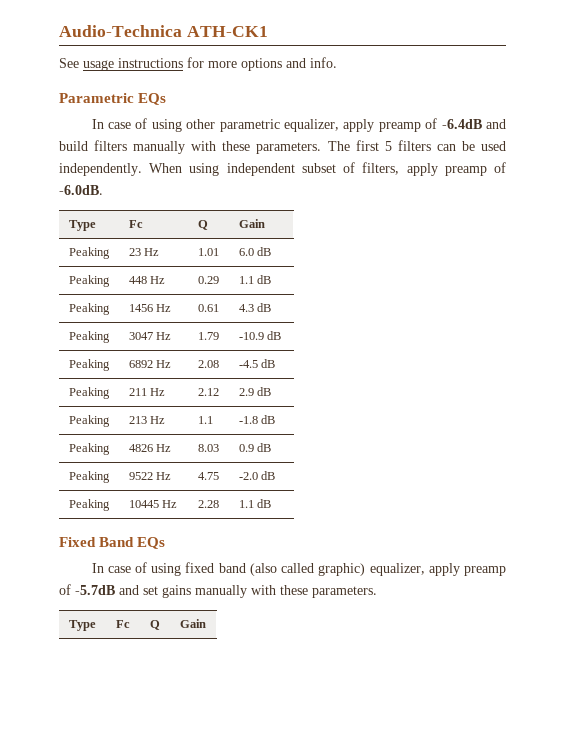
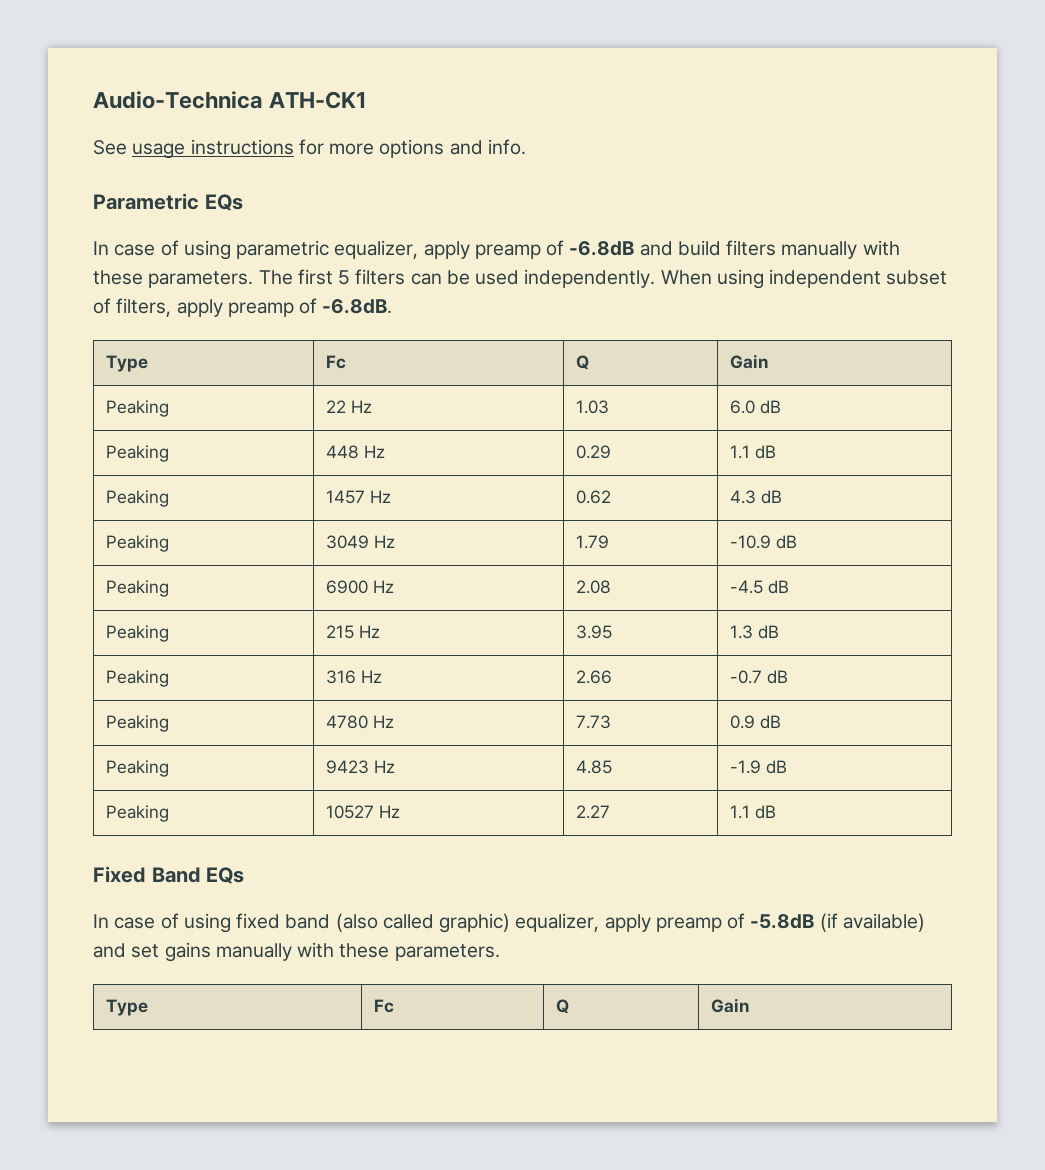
[186,119,216,129] other -> (231, 250) none
[441,119,482,129] -6.4dB -> [569,241,635,256] -6.8dB
[59,185,103,195] -6.0dB. -> [322,299,393,314] -6.8dB.
[128,248,159,256] [197,248,219,256] 23 Hz | 1.01 -> [325,400,372,413] [575,400,609,414] 22 Hz | 1.03
[128,304,171,312] [197,304,219,312] 1456 Hz | 0.61 -> [325,490,391,504] [575,490,611,504] 1457 Hz | 0.62
[128,332,153,340] 3047 -> [325,535,369,549] 3049
[128,360,153,368] 6892 -> [325,580,368,594] 6900
[128,388,165,396] [197,388,219,396] [238,387,271,396] [68,415,110,427] [128,416,165,424] [197,416,213,424] [238,415,275,424] [68,443,110,455] [128,444,171,452] [197,444,219,452] 211 Hz | 2.12 | 2.9 dB // Peaking | 213 Hz | 1.1 | -1.8 dB // Peaking | 4826 Hz | 8.03 -> [325,625,380,639] [575,625,612,639] [729,625,779,639] [105,670,169,687] [325,670,382,684] [575,670,612,684] [729,670,788,684] [105,715,169,732] [325,715,394,729] [575,715,611,729] 215 Hz | 3.95 | 1.3 dB // Peaking | 316 Hz | 2.66 | -0.7 dB // Peaking | 4780 Hz | 7.73
[128,472,171,480] [197,472,219,480] [238,471,275,480] [68,499,110,511] [128,500,177,508] [197,500,219,508] 9522 Hz | 4.75 | -2.0 dB // Peaking | 10445 Hz | 2.28 -> [325,760,395,774] [575,760,612,774] [729,760,787,774] [105,805,169,822] [325,805,400,819] [575,805,610,819] 9423 Hz | 4.85 | -1.9 dB // Peaking | 10527 Hz | 2.27
[75,585,115,595] -5.7dB -> [750,913,925,932] -5.8dB (if available)

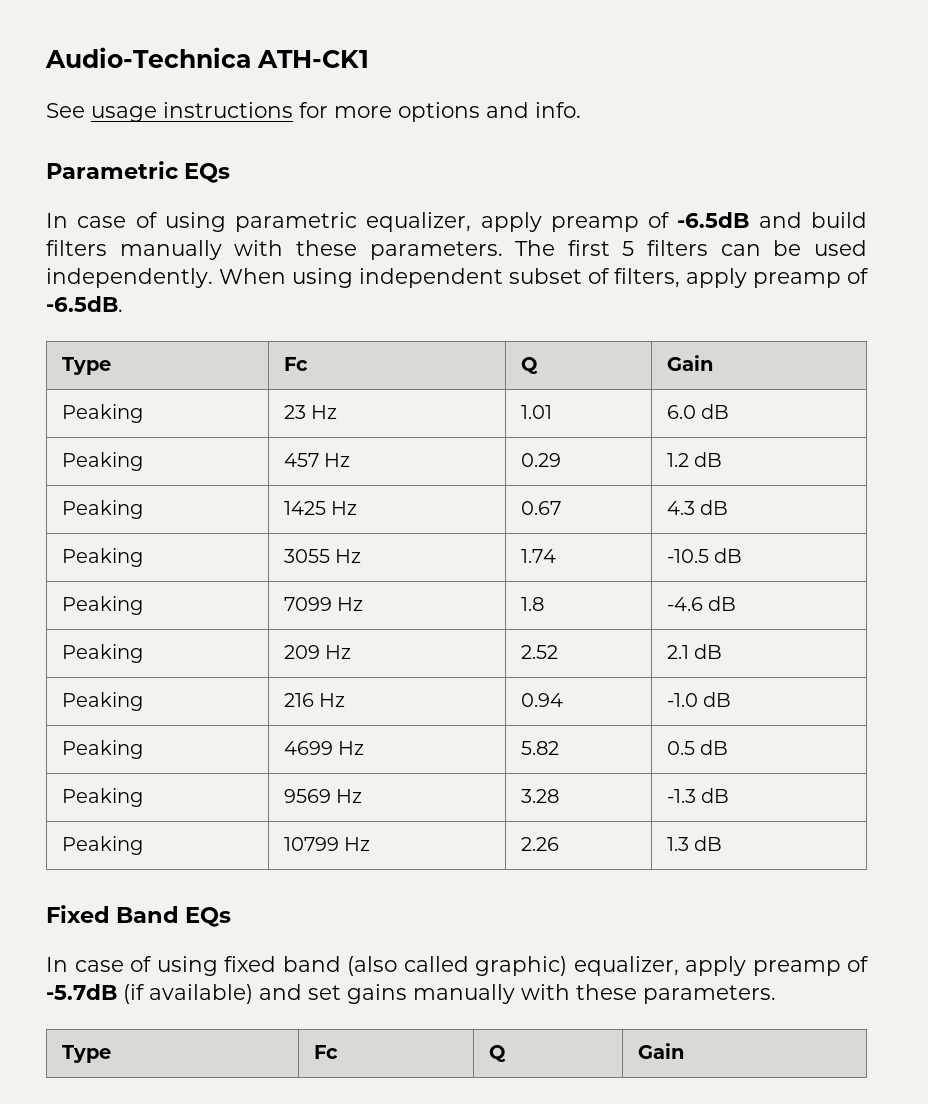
[569,241,635,256] -6.8dB -> [677,212,750,228] -6.5dB
[322,299,393,314] -6.8dB. -> [46,296,123,312] -6.5dB.
[325,400,372,413] [575,400,609,414] 22 Hz | 1.03 -> [283,405,337,419] [520,405,552,419] 23 Hz | 1.01
[325,445,359,459] 448 -> [283,453,319,467] 457
[729,445,776,459] [105,490,169,507] [325,490,391,504] [575,490,611,504] 1.1 dB // Peaking | 1457 Hz | 0.62 -> [666,452,722,467] [61,500,143,519] [283,501,357,515] [520,501,561,515] 1.2 dB // Peaking | 1425 Hz | 0.67
[325,535,395,549] [575,535,609,549] [729,535,797,549] [105,580,169,597] [325,580,394,594] [575,580,611,594] [729,580,789,594] [105,625,169,642] [325,625,380,639] [575,625,612,639] [729,625,779,639] [105,670,169,687] [325,670,382,684] [575,670,612,684] [729,670,788,684] [105,715,169,732] [325,715,394,729] [575,715,611,729] [729,715,781,729] [105,760,169,777] [325,760,395,774] [575,760,612,774] [729,760,787,774] [105,805,169,822] [325,805,400,819] [575,805,610,819] [729,805,750,819] 3049 Hz | 1.79 | -10.9 dB // Peaking | 6900 Hz | 2.08 | -4.5 dB // Peaking | 215 Hz | 3.95 | 1.3 dB // Peaking | 316 Hz | 2.66 | -0.7 dB // Peaking | 4780 Hz | 7.73 | 0.9 dB // Peaking | 9423 Hz | 4.85 | -1.9 dB // Peaking | 10527 Hz | 2.27 | 1.1 -> [283,549,361,563] [520,549,556,563] [666,548,742,563] [61,596,143,615] [283,597,363,611] [520,597,544,611] [666,596,736,611] [61,644,143,663] [283,645,351,659] [520,645,558,659] [666,644,722,659] [61,692,143,711] [283,693,345,707] [520,693,563,707] [666,692,731,707] [61,740,143,759] [283,741,364,755] [520,741,559,755] [666,740,728,755] [61,788,143,807] [283,789,362,803] [520,789,559,803] [666,788,729,803] [61,836,143,855] [283,837,370,851] [520,837,559,851] [666,837,689,851] 3055 Hz | 1.74 | -10.5 dB // Peaking | 7099 Hz | 1.8 | -4.6 dB // Peaking | 209 Hz | 2.52 | 2.1 dB // Peaking | 216 Hz | 0.94 | -1.0 dB // Peaking | 4699 Hz | 5.82 | 0.5 dB // Peaking | 9569 Hz | 3.28 | -1.3 dB // Peaking | 10799 Hz | 2.26 | 1.3
[750,914,815,929] -5.8dB -> [46,984,117,1000] -5.7dB

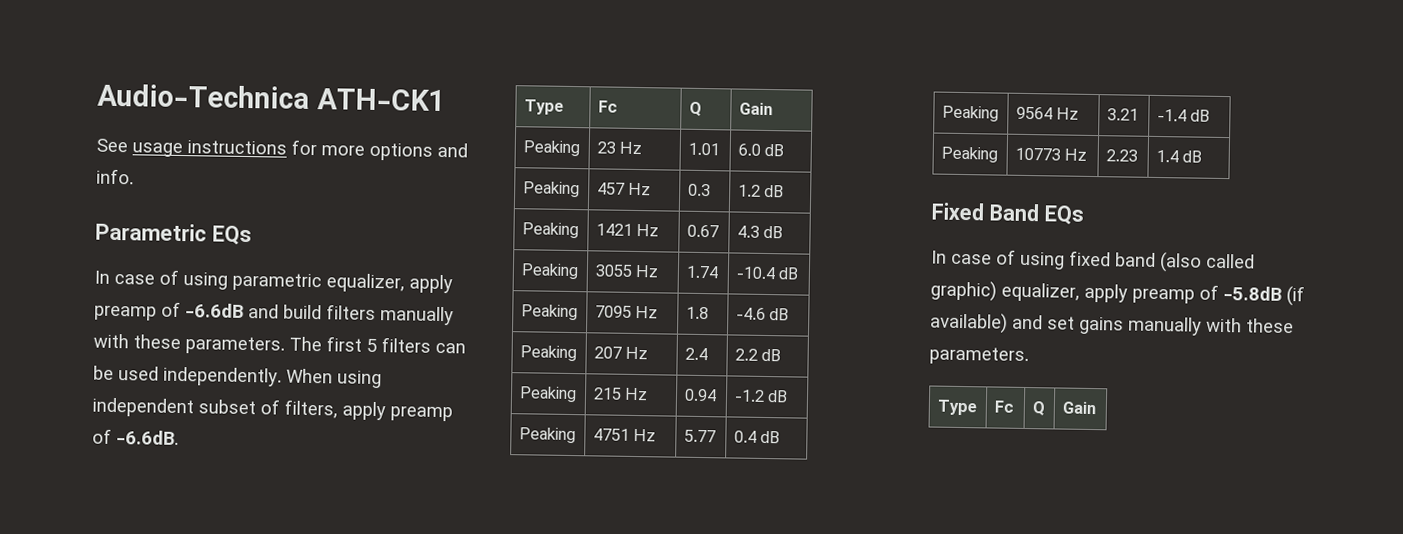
[677,212,750,228] -6.5dB -> [185,303,244,318] -6.6dB
[46,296,123,312] -6.5dB. -> [116,430,179,445] -6.6dB.
[520,453,561,467] 0.29 -> [687,183,711,197] 0.3
[283,501,326,515] 1425 -> [595,223,633,236] 1421
[666,548,742,563] [61,596,143,615] [283,597,332,611] -10.5 dB // Peaking | 7099 -> [735,266,800,280] [520,304,578,321] [594,305,632,318] -10.4 dB // Peaking | 7095
[283,645,351,659] [520,645,558,659] [666,644,722,659] [61,692,143,711] [283,693,314,707] 209 Hz | 2.52 | 2.1 dB // Peaking | 216 -> [593,346,649,360] [684,347,708,361] [734,348,782,362] [518,386,577,403] [592,387,622,400] 207 Hz | 2.4 | 2.2 dB // Peaking | 215
[666,692,731,707] [61,740,143,759] [283,741,364,755] [520,741,559,755] [666,740,728,755] [61,788,143,807] [283,789,362,803] [520,789,559,803] [666,788,729,803] [61,836,143,855] [283,837,370,851] [520,837,559,851] [666,837,689,851] -1.0 dB // Peaking | 4699 Hz | 5.82 | 0.5 dB // Peaking | 9569 Hz | 3.28 | -1.3 dB // Peaking | 10799 Hz | 2.26 | 1.3 -> [733,389,789,403] [518,427,576,444] [592,428,657,442] [683,429,716,443] [733,430,781,444] [941,105,999,122] [1015,106,1080,120] [1106,108,1139,121] [1156,108,1211,122] [940,146,998,163] [1014,147,1088,161] [1105,149,1138,162] [1155,149,1179,163] -1.2 dB // Peaking | 4751 Hz | 5.77 | 0.4 dB // Peaking | 9564 Hz | 3.21 | -1.4 dB // Peaking | 10773 Hz | 2.23 | 1.4
[46,984,117,1000] -5.7dB -> [1223,286,1282,301] -5.8dB

